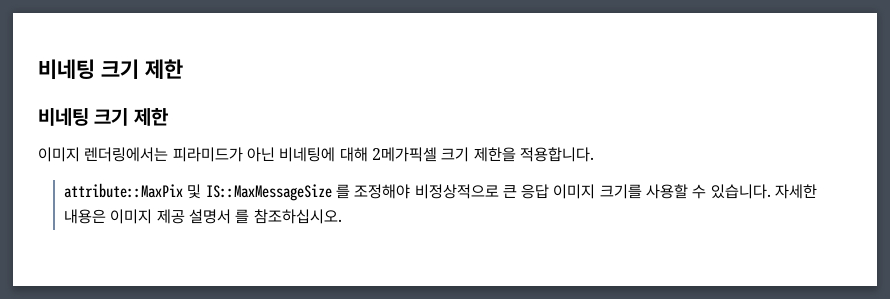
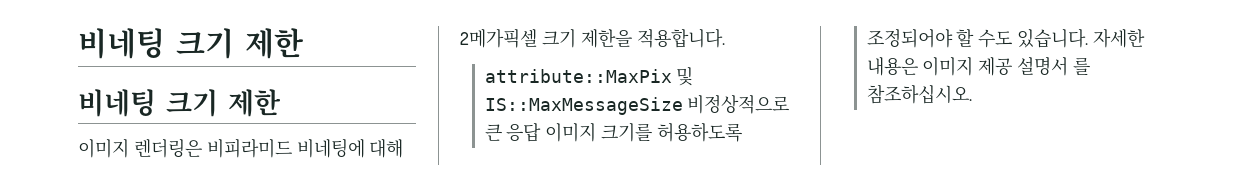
[84,147,275,162] 렌더링에서는 피라미드가 아닌 -> [133,138,292,158] 렌더링은 비피라미드
[335,184,411,199] 를 조정해야 -> (683, 106) none
[646,184,707,199] 사용할 수 -> [657,122,743,142] [866,29,1013,48] 허용하도록 조정되어야 할 수도

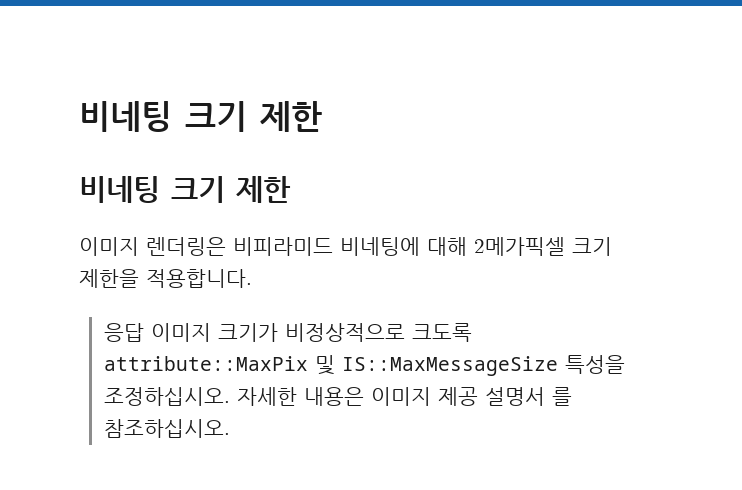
[484,67,694,86] [484,95,790,115] [484,122,743,142] [866,28,1089,48] attribute::MaxPix 및 IS::MaxMessageSize 비정상적으로 큰 응답 이미지 크기를 허용하도록 조정되어야 할 수도 있습니다. -> [103,323,472,342] [103,355,625,376] [103,387,230,406] 응답 이미지 크기가 비정상적으로 크도록 attribute::MaxPix 및 IS::MaxMessageSize 특성을 조정하십시오.

